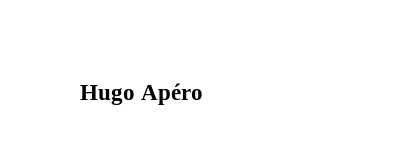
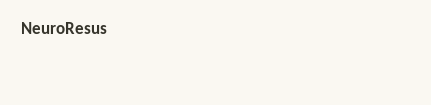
[80,83,204,105] Hugo Apéro -> [21,22,107,34] NeuroResus

